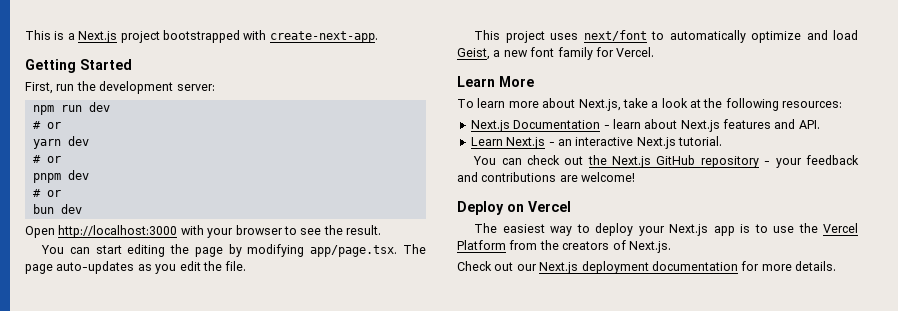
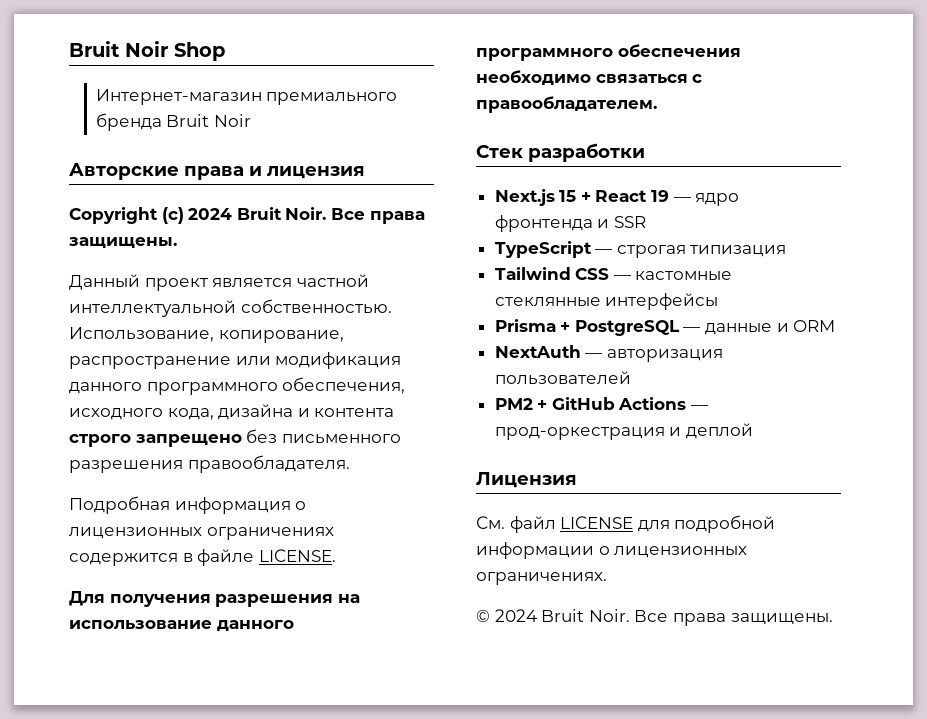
[25,30,378,43] [25,59,132,73] [25,81,215,94] [32,102,110,115] [32,121,61,129] [32,136,89,149] [32,155,61,163] [32,170,89,183] [32,189,61,197] [32,204,82,214] [25,225,381,238] [41,244,426,257] [25,261,247,274] [474,30,858,43] [457,47,655,60] [457,76,534,87] [457,98,843,111] [470,119,820,132] [470,136,722,149] [473,155,859,168] [457,172,636,182] [457,201,571,215] [474,223,858,236] [457,240,671,253] [457,261,836,274] This is a Next.js project bootstrapped with create-next-app. // Getting Started // First, run the development server: // npm run dev // # or // yarn dev // # or // pnpm dev // # or // bun dev // Open http://localhost:3000 with your browser to see the result. // You can start editing the page by modifying app/page.tsx. The page auto-updates as you edit the file. // This project uses next/font to automatically optimize and load Geist, a new font family for Vercel. // Learn More // To learn more about Next.js, take a look at the following resources: // Next.js Documentation - learn about Next.js features and API. // Learn Next.js - an interactive Next.js tutorial. // You can check out the Next.js GitHub repository - your feedback and contributions are welcome! // Deploy on Vercel // The easiest way to deploy your Next.js app is to use the Vercel Platform from the creators of Next.js. // Check out our Next.js deployment documentation for more details. -> [69,41,225,61] [95,89,398,105] [95,113,252,131] [69,163,365,180] [69,207,425,224] [69,237,177,248] [69,274,369,291] [69,299,392,317] [69,327,344,343] [69,352,402,369] [69,377,406,395] [69,404,395,420] [69,429,401,447] [69,455,350,473] [69,496,307,514] [69,527,334,540] [69,549,336,566] [69,591,360,607] [69,620,294,631] [476,44,741,61] [476,70,703,85] [476,96,657,113] [476,143,645,162] [494,189,740,206] [494,215,646,232] [494,241,787,258] [494,267,733,281] [494,293,719,310] [494,319,836,336] [494,345,723,362] [494,371,631,385] [494,397,709,410] [494,423,753,440] [476,472,577,488] [476,515,776,533] [476,542,748,559] [476,572,607,585] [476,609,833,626] Bruit Noir Shop // Интернет-магазин премиального бренда Bruit Noir // Авторские права и лицензия // Copyright (c) 2024 Bruit Noir. Все права защищены. // Данный проект является частной интеллектуальной собственностью. Использование, копирование, распространение или модификация данного программного обеспечения, исходного кода, дизайна и контента строго запрещено без письменного разрешения правообладателя. // Подробная информация о лицензионных ограничениях содержится в файле LICENSE. // Для получения разрешения на использование данного программного обеспечения необходимо связаться с правообладателем. // Стек разработки // Next.js 15 + React 19 — ядро фронтенда и SSR // TypeScript — строгая типизация // Tailwind CSS — кастомные стеклянные интерфейсы // Prisma + PostgreSQL — данные и ORM // NextAuth — авторизация пользователей // PM2 + GitHub Actions — прод-оркестрация и деплой // Лицензия // См. файл LICENSE для подробной информации о лицензионных ограничениях. // © 2024 Bruit Noir. Все права защищены.

